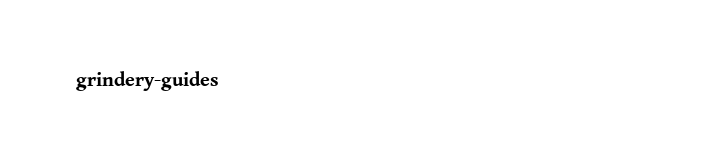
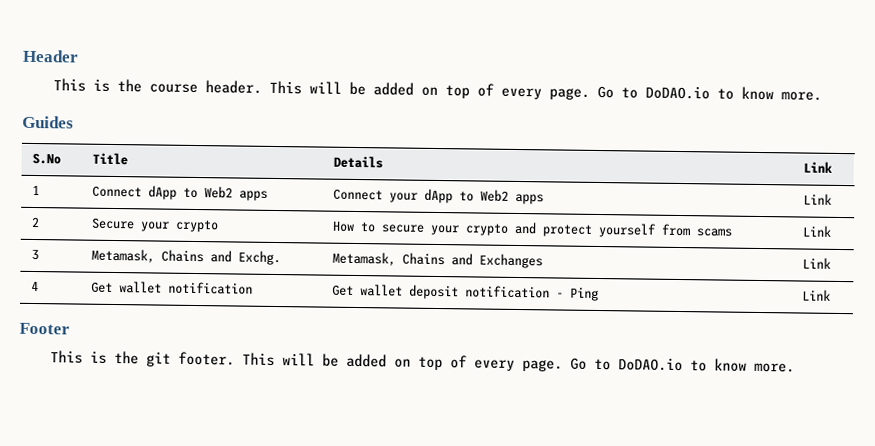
[76,71,219,91] grindery-guides -> [22,49,79,63] [52,78,822,101] [22,115,74,129] [32,152,62,165] [92,152,129,166] [333,155,384,169] [803,161,834,173] [32,184,41,196] [92,185,269,201] [333,188,545,205] [803,193,833,205] [31,216,41,228] [91,217,220,233] [332,220,733,238] [802,225,832,237] [31,248,40,261] [91,248,282,266] [332,251,544,269] [802,257,832,269] [31,280,40,292] [91,281,254,295] [332,284,600,302] [802,289,832,301] [19,322,70,335] [49,350,795,373] Header // This is the course header. This will be added on top of every page. Go to DoDAO.io to know more. // Guides // S.No | Title | Details | Link // 1 | Connect dApp to Web2 apps | Connect your dApp to Web2 apps | Link // 2 | Secure your crypto | How to secure your crypto and protect yourself from scams | Link // 3 | Metamask, Chains and Exchg. | Metamask, Chains and Exchanges | Link // 4 | Get wallet notification | Get wallet deposit notification - Ping | Link // Footer // This is the git footer. This will be added on top of every page. Go to DoDAO.io to know more.

